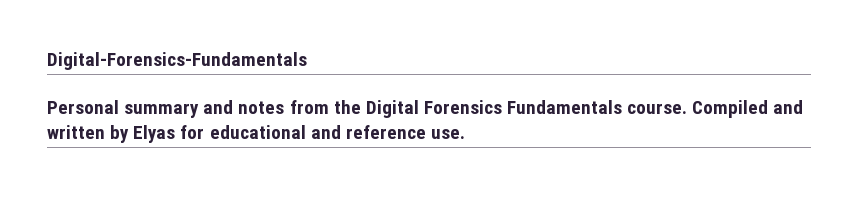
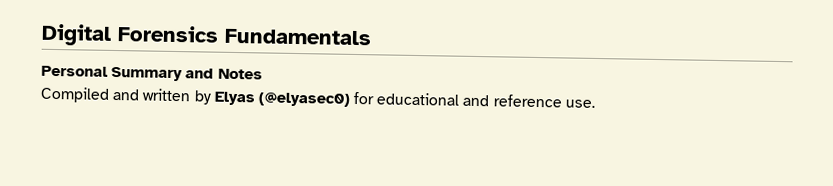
[47,52,307,70] [47,100,361,118] Digital-Forensics-Fundamentals // Personal summary and notes from the -> (41, 34) none
[627,103,688,114] course. -> [41,65,263,82] // Personal Summary and Notes //
(176, 134) none -> [257,92,350,107] (@elyasec0)

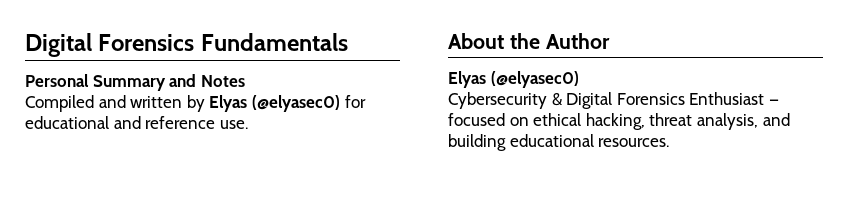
(595, 103) none -> [448,33,610,49] [448,71,579,88] [448,92,779,109] [448,113,790,130] [448,134,670,151] // About the Author // Elyas (@elyasec0) // Cybersecurity & Digital Forensics Enthusiast — focused on ethical hacking, threat analysis, and building educational resources.

